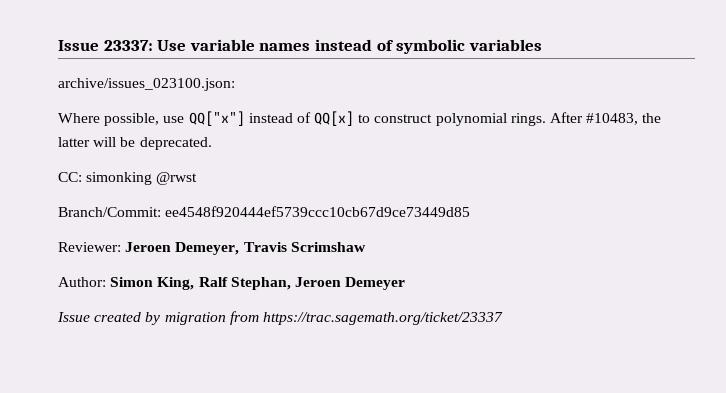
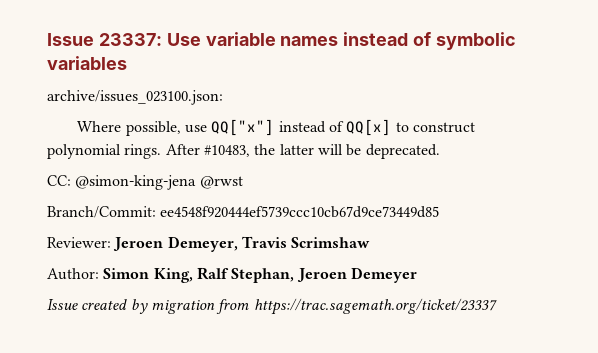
[86,172,153,185] simonking -> [75,175,197,190] @simon-king-jena

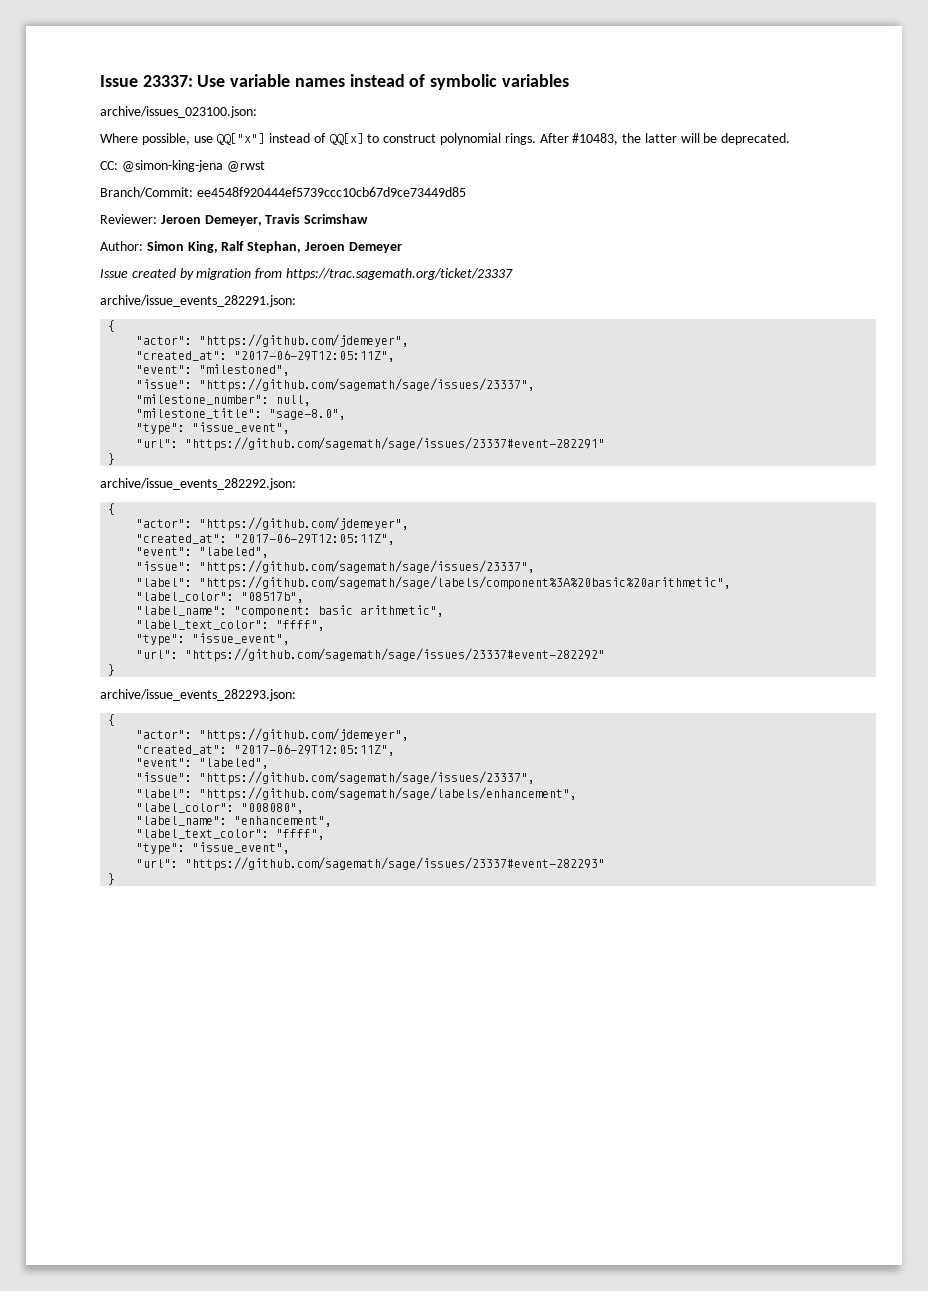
(497, 306) none -> [100,295,296,307] [108,320,116,332] [136,334,410,348] [136,350,396,362] [136,364,291,376] [136,378,536,392] [136,394,312,406] [136,408,347,420] [136,422,291,435] [136,437,606,451] [108,453,116,465] [100,478,296,490] [108,503,116,515] [136,517,410,531] [136,533,396,545] [136,547,270,558] [136,560,536,574] [136,576,732,590] [136,592,305,603] [136,605,445,618] [136,620,326,631] [136,633,291,646] [136,648,606,662] [108,664,116,676] [100,689,296,701] [108,714,116,726] [136,728,410,742] [136,744,396,756] [136,758,270,769] [136,771,536,785] [136,787,578,801] [136,803,305,814] [136,816,333,827] [136,829,326,840] [136,842,291,855] [136,857,606,871] [108,873,116,885] // archive/issue_events_282291.json: // { // "actor": "https://github.com/jdemeyer", // "created_at": "2017-06-29T12:05:11Z", // "event": "milestoned", // "issue": "https://github.com/sagemath/sage/issues/23337", // "milestone_number": null, // "milestone_title": "sage-8.0", // "type": "issue_event", // "url": "https://github.com/sagemath/sage/issues/23337#event-282291" // } // archive/issue_events_282292.json: // { // "actor": "https://github.com/jdemeyer", // "created_at": "2017-06-29T12:05:11Z", // "event": "labeled", // "issue": "https://github.com/sagemath/sage/issues/23337", // "label": "https://github.com/sagemath/sage/labels/component%3A%20basic%20arithmetic", // "label_color": "08517b", // "label_name": "component: basic arithmetic", // "label_text_color": "ffff", // "type": "issue_event", // "url": "https://github.com/sagemath/sage/issues/23337#event-282292" // } // archive/issue_events_282293.json: // { // "actor": "https://github.com/jdemeyer", // "created_at": "2017-06-29T12:05:11Z", // "event": "labeled", // "issue": "https://github.com/sagemath/sage/issues/23337", // "label": "https://github.com/sagemath/sage/labels/enhancement", // "label_color": "008080", // "label_name": "enhancement", // "label_text_color": "ffff", // "type": "issue_event", // "url": "https://github.com/sagemath/sage/issues/23337#event-282293" // }

